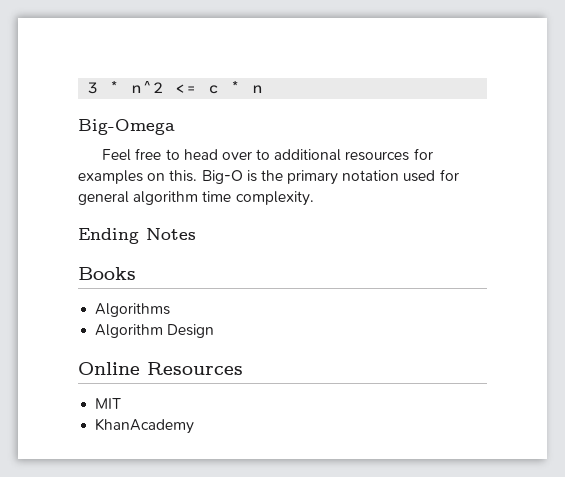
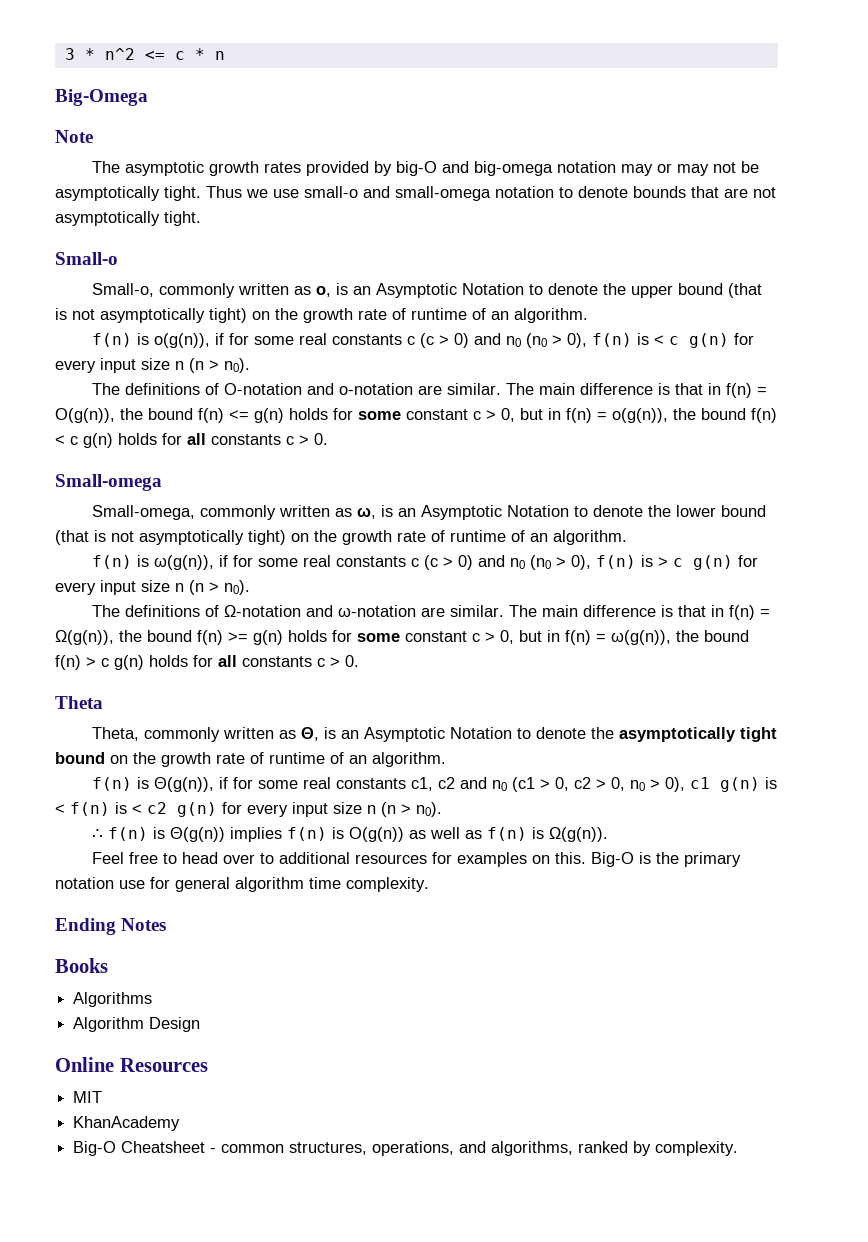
(175, 127) none -> [55,130,93,143] [92,161,760,176] [55,186,776,201] [55,211,201,226] [55,252,118,265] [92,283,763,298] [55,308,588,323] [92,333,755,348] [55,358,250,373] [92,383,768,398] [55,408,777,423] [55,433,328,448] [55,474,162,491] [92,505,767,520] [55,530,627,545] [92,555,759,570] [55,580,250,595] [92,605,771,620] [55,630,749,645] [55,655,359,670] [55,696,103,709] [92,727,778,742] [55,752,446,767] [92,777,778,792] [55,802,442,817] [92,827,609,842] // Note // The asymptotic growth rates provided by big-O and big-omega notation may or may not be asymptotically tight. Thus we use small-o and small-omega notation to denote bounds that are not asymptotically tight. // Small-o // Small-o, commonly written as o, is an Asymptotic Notation to denote the upper bound (that is not asymptotically tight) on the growth rate of runtime of an algorithm. // f(n) is o(g(n)), if for some real constants c (c > 0) and n0 (n0 > 0), f(n) is < c g(n) for every input size n (n > n0). // The definitions of O-notation and o-notation are similar. The main difference is that in f(n) = O(g(n)), the bound f(n) <= g(n) holds for some constant c > 0, but in f(n) = o(g(n)), the bound f(n) < c g(n) holds for all constants c > 0. // Small-omega // Small-omega, commonly written as ω, is an Asymptotic Notation to denote the lower bound (that is not asymptotically tight) on the growth rate of runtime of an algorithm. // f(n) is ω(g(n)), if for some real constants c (c > 0) and n0 (n0 > 0), f(n) is > c g(n) for every input size n (n > n0). // The definitions of Ω-notation and ω-notation are similar. The main difference is that in f(n) = Ω(g(n)), the bound f(n) >= g(n) holds for some constant c > 0, but in f(n) = ω(g(n)), the bound f(n) > c g(n) holds for all constants c > 0. // Theta // Theta, commonly written as Θ, is an Asymptotic Notation to denote the asymptotically tight bound on the growth rate of runtime of an algorithm. // f(n) is Θ(g(n)), if for some real constants c1, c2 and n0 (c1 > 0, c2 > 0, n0 > 0), c1 g(n) is < f(n) is < c2 g(n) for every input size n (n > n0). // ∴ f(n) is Θ(g(n)) implies f(n) is O(g(n)) as well as f(n) is Ω(g(n)).
[403,170,436,182] used -> [119,880,145,889] use
(195, 426) none -> [73,1141,739,1156] // Big-O Cheatsheet - common structures, operations, and algorithms, ranked by complexity.

